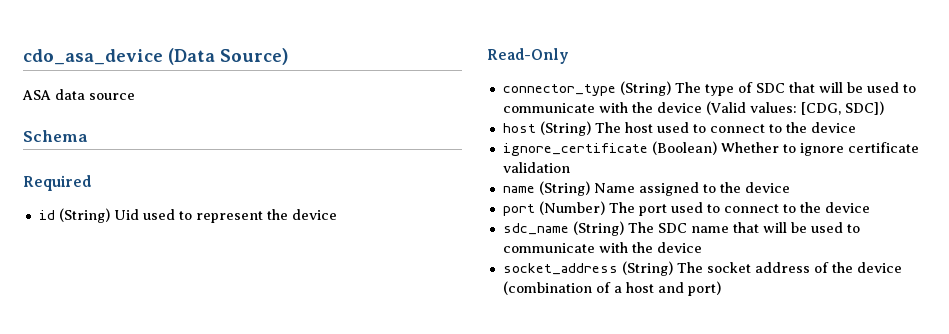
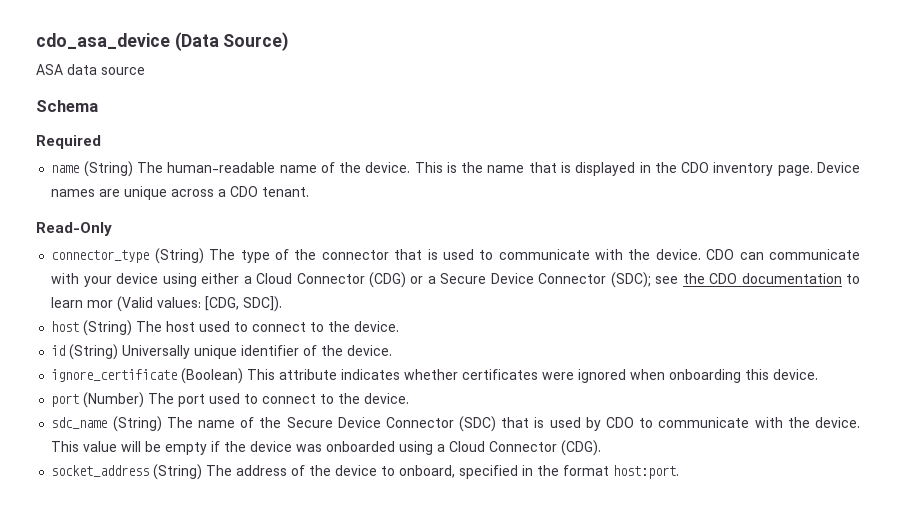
[38,208,337,223] id (String) Uid used to represent the device -> [51,161,860,177] [51,186,310,200] name (String) The human-readable name of the device. This is the name that is displayed in the CDO inventory page. Device names are unique across a CDO tenant.
[755,82,916,93] [502,102,702,113] SDC that will be used to communicate with the device -> [294,249,860,260] [51,272,861,288] [51,297,114,308] the connector that is used to communicate with the device. CDO can communicate with your device using either a Cloud Connector (CDG) or a Secure Device Connector (SDC); see the CDO documentation to learn mor
[844,101,884,115] SDC]) -> [243,296,283,312] SDC]).
[810,122,856,133] [502,141,919,156] [502,162,570,173] [502,181,790,196] device // ignore_certificate (Boolean) Whether to ignore certificate validation // name (String) Name assigned to the device -> [354,321,400,332] [51,344,393,360] [51,368,819,384] device. // id (String) Universally unique identifier of the device. // ignore_certificate (Boolean) This attribute indicates whether certificates were ignored when onboarding this device.
[824,202,870,213] device -> [364,393,410,404] device.
[657,222,860,233] [502,242,702,253] SDC name that will be used to communicate with the device -> [197,416,860,432] [51,440,602,456] name of the Secure Device Connector (SDC) that is used by CDO to communicate with the device. This value will be empty if the device was onboarded using a Cloud Connector (CDG).
[706,262,751,273] socket -> (233, 470) none
[502,281,721,296] (combination of a host and port) -> [381,465,680,479] to onboard, specified in the format host:port.

